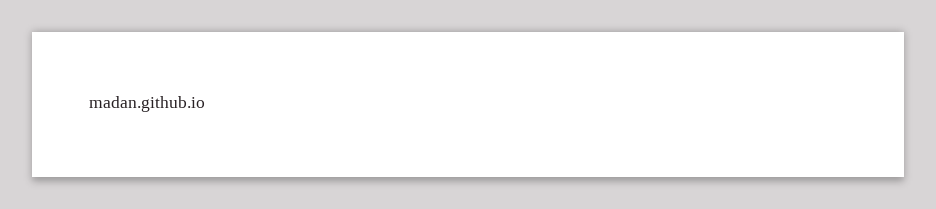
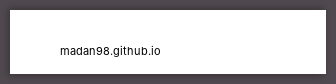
[89,96,205,112] madan.github.io -> [60,45,161,57] madan98.github.io

